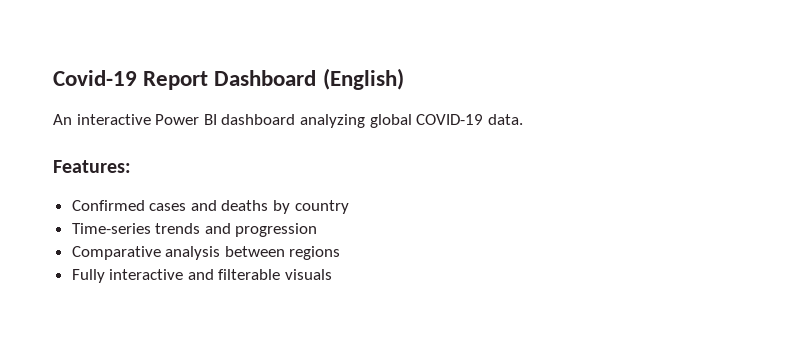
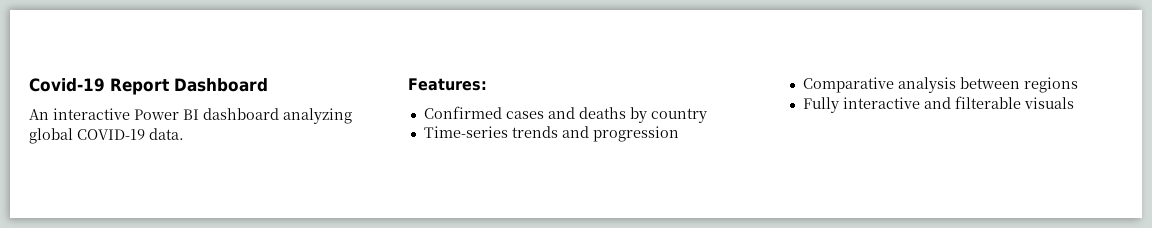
[322,68,404,90] (English) -> (268, 85) none

